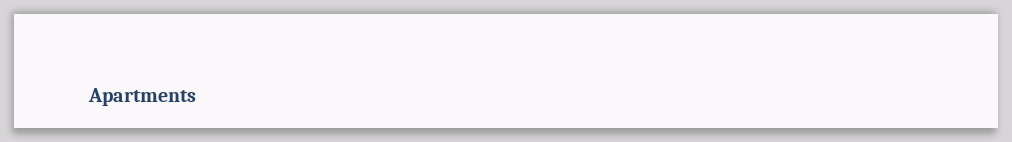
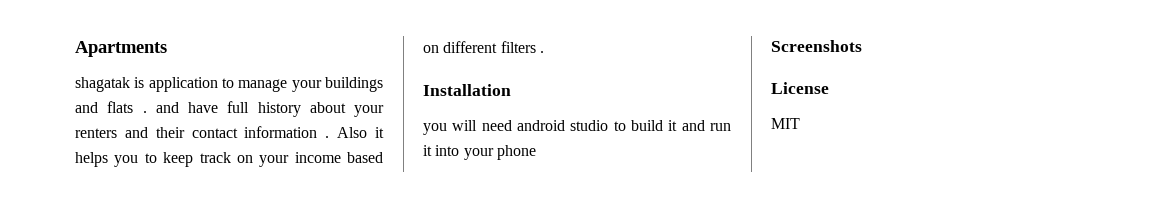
(196, 97) none -> [75,77,383,92] [75,101,384,117] [75,126,384,138] [75,152,383,167] [423,41,544,53] [423,84,511,96] [423,120,731,135] [423,145,536,160] [771,40,862,52] [771,82,829,94] [771,118,800,129] // shagatak is application to manage your buildings and flats . and have full history about your renters and their contact information . Also it helps you to keep track on your income based on different filters . // Installation // you will need android studio to build it and run it into your phone // Screenshots // License // MIT

